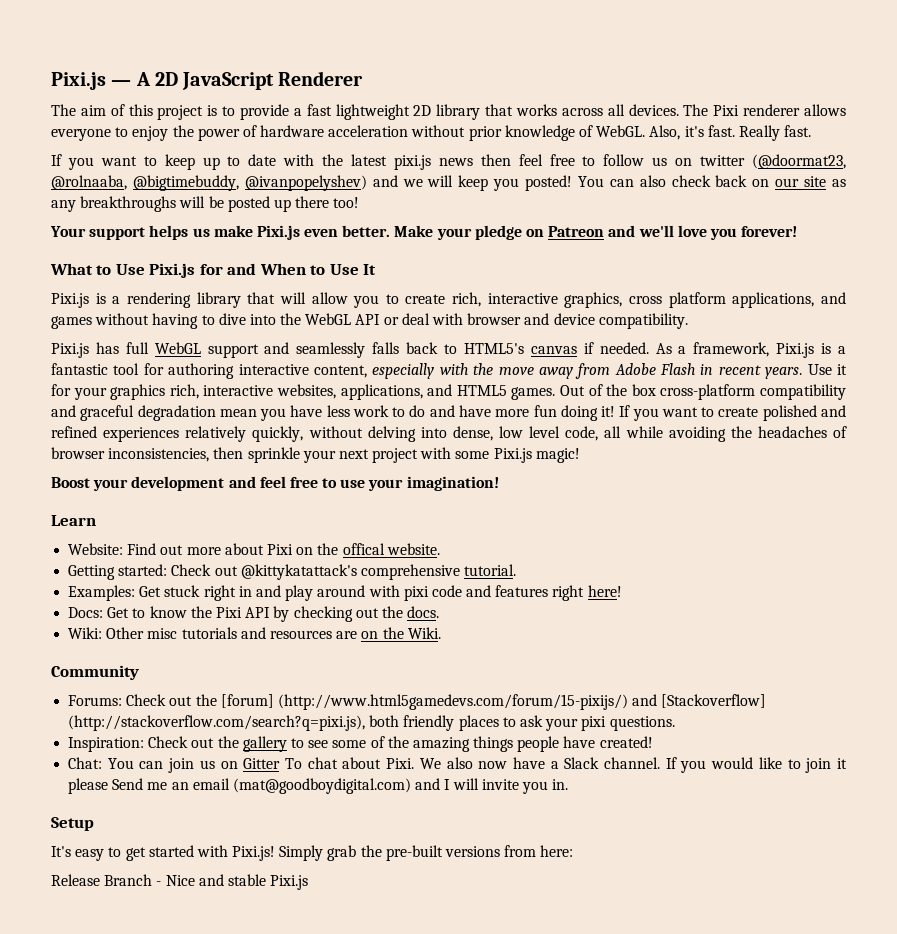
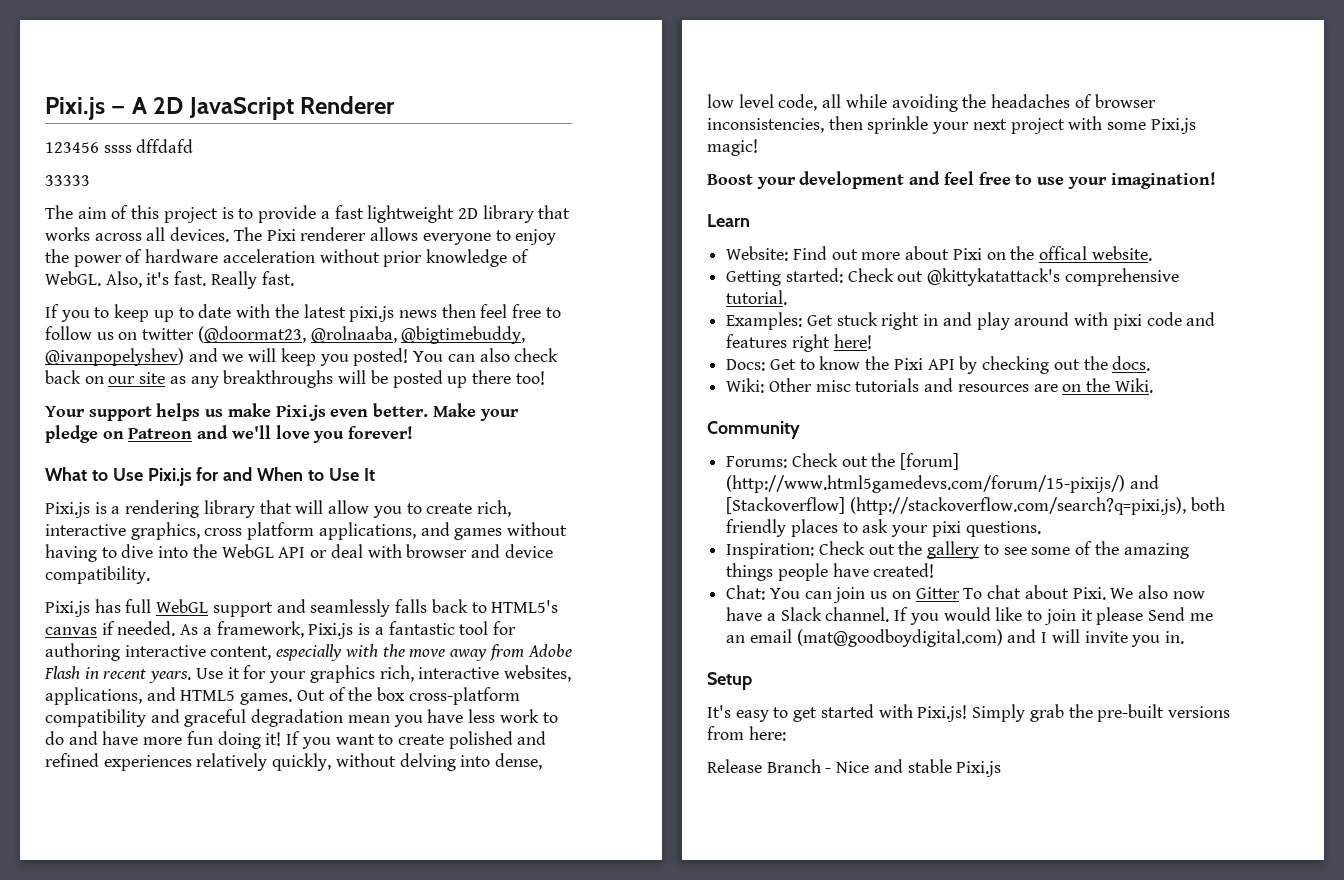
(364, 78) none -> [45,139,194,153] [45,175,90,186] // 123456 ssss dffdafd // 33333
[100,156,137,166] want -> (90, 316) none

